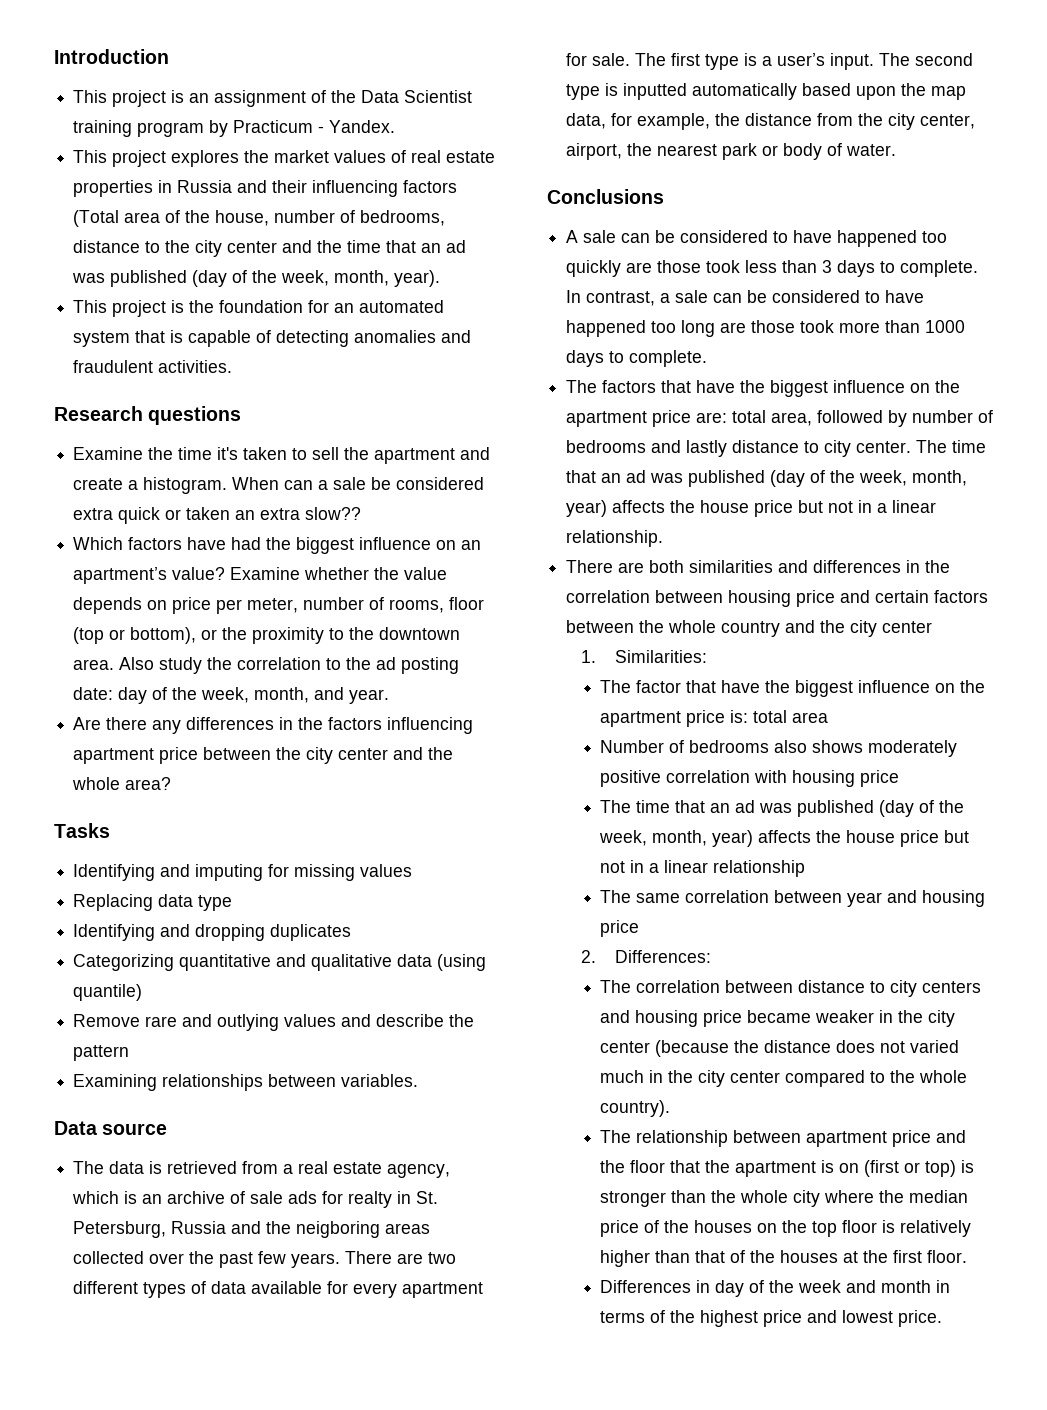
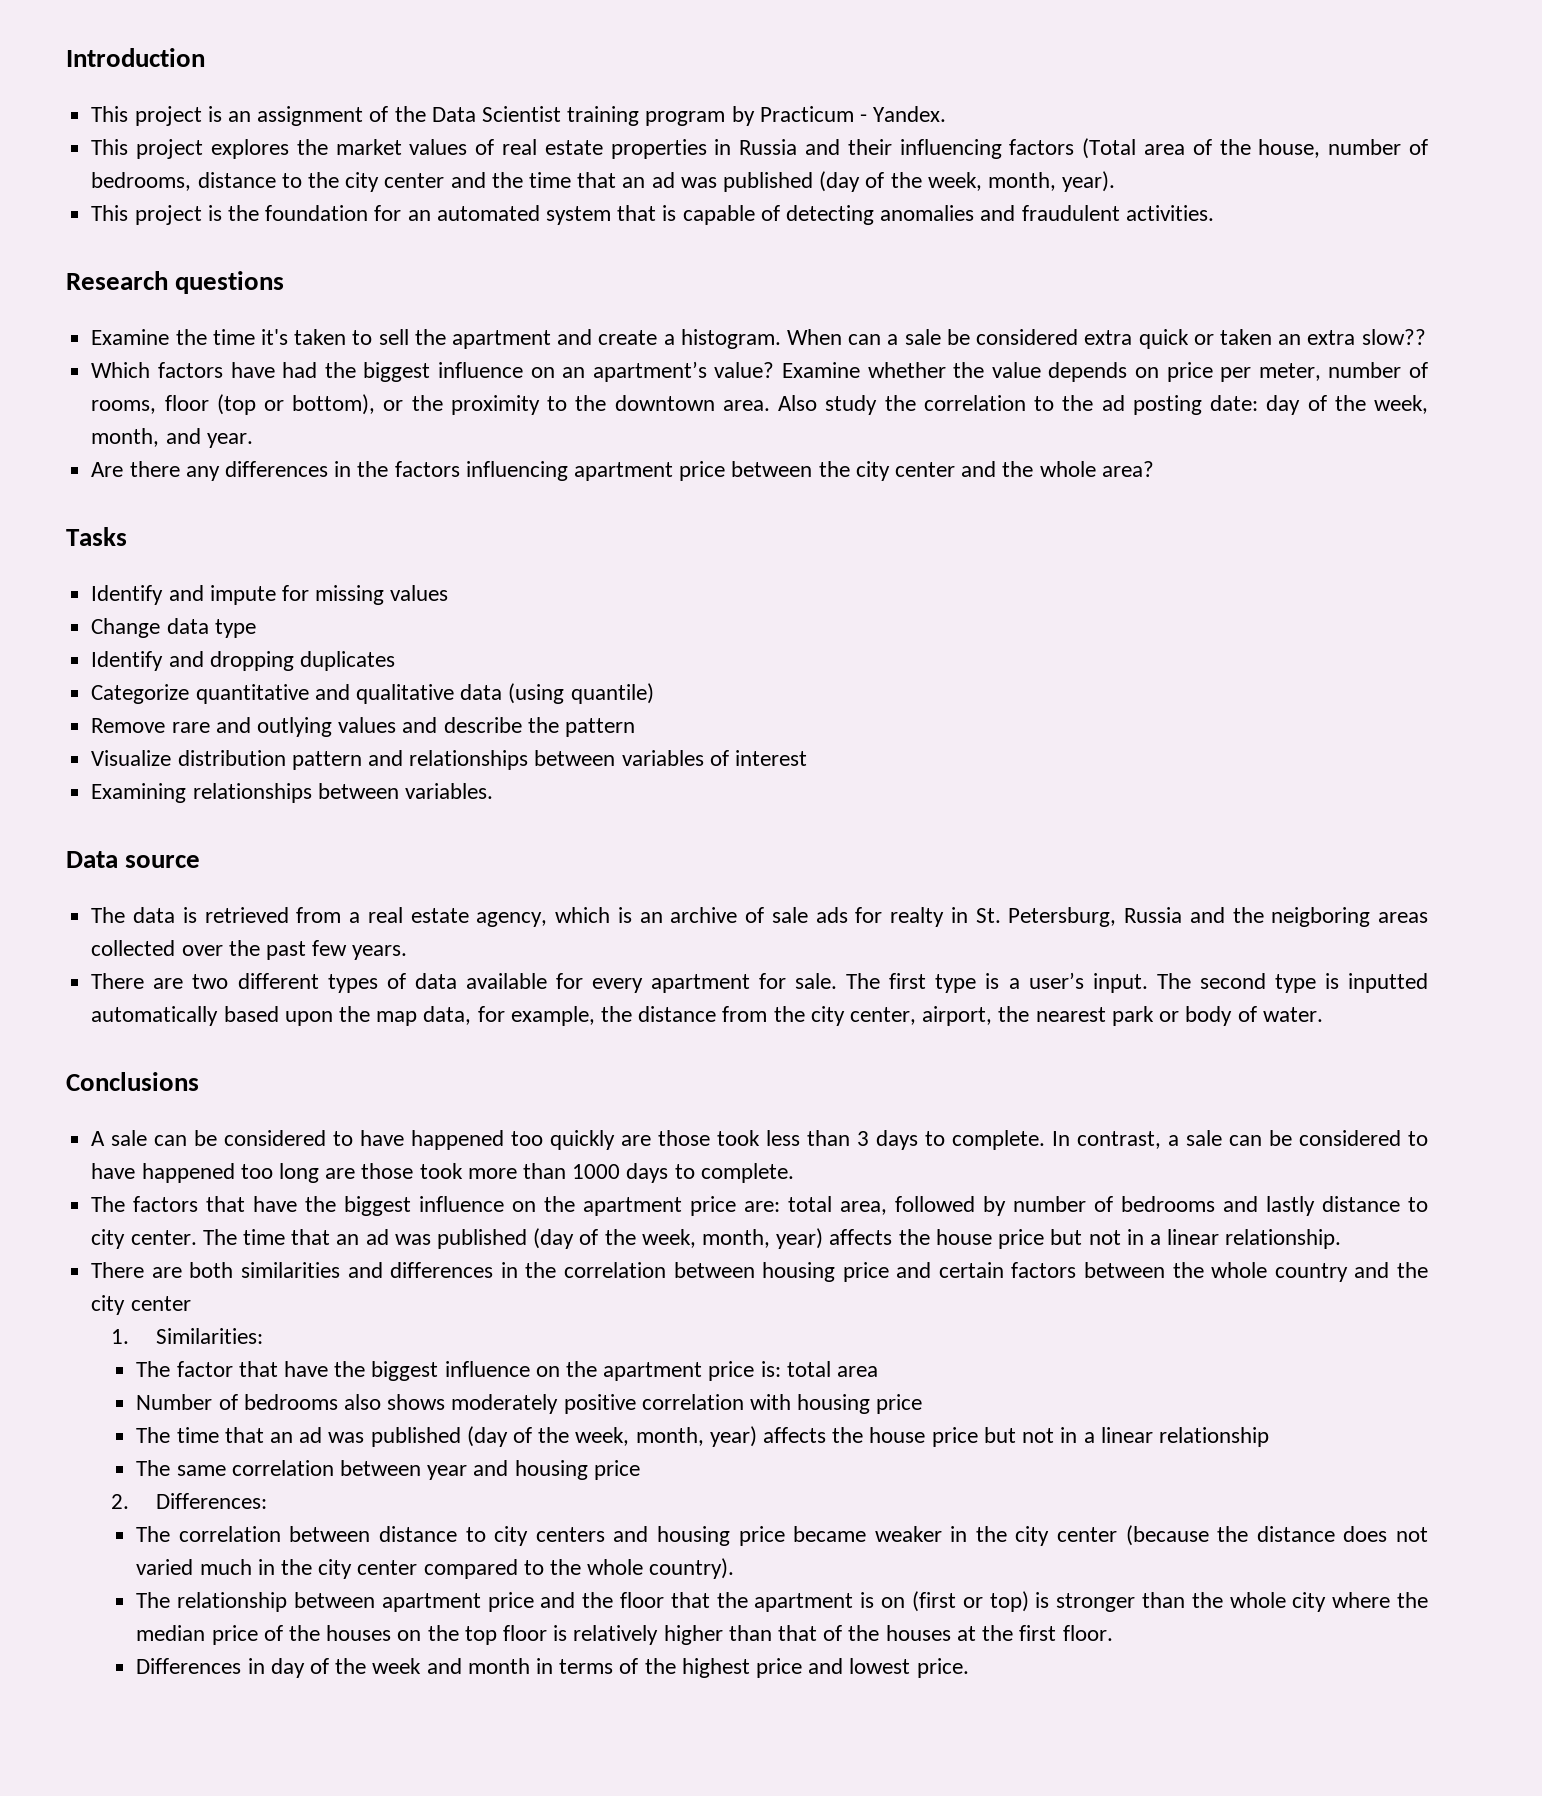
[73,864,264,881] Identifying and imputing -> [91,585,276,605] Identify and impute
[73,894,154,911] Replacing -> [91,618,161,638] Change
[73,924,156,941] Identifying -> [91,651,164,671] Identify
[73,954,175,971] Categorizing -> [91,684,190,704] Categorize
(130, 1053) none -> [91,750,807,770] // Visualize distribution pattern and relationships between variables of interest
(341, 1260) none -> (408, 952) //

